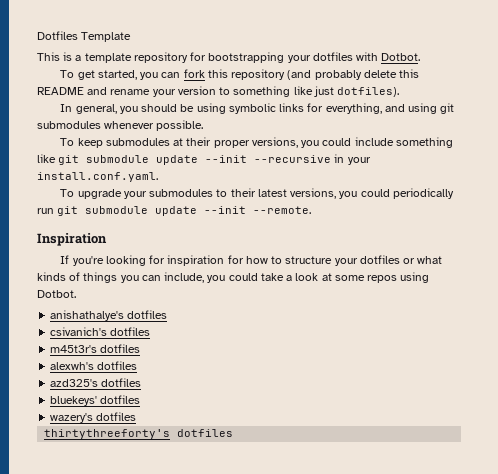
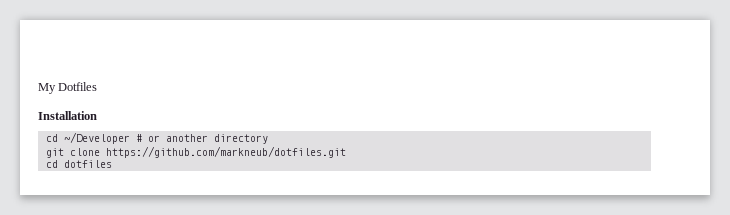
(37, 35) none -> [38,83,56,94] My
[81,32,132,42] [37,52,421,63] [60,69,420,80] [37,86,400,97] [60,103,455,114] [37,120,204,131] [60,137,453,148] [37,154,371,165] [37,172,158,182] [60,188,454,199] [37,206,312,216] [37,233,107,246] [60,255,443,266] [37,272,430,283] [37,290,76,298] [50,310,168,321] [50,327,151,336] [50,344,141,353] [50,361,138,370] [50,378,142,387] [50,395,141,406] [50,412,137,423] [44,429,171,439] Template // This is a template repository for bootstrapping your dotfiles with Dotbot. // To get started, you can fork this repository (and probably delete this README and rename your version to something like just dotfiles). // In general, you should be using symbolic links for everything, and using git submodules whenever possible. // To keep submodules at their proper versions, you could include something like git submodule update --init --recursive in your install.conf.yaml. // To upgrade your submodules to their latest versions, you could periodically run git submodule update --init --remote. // Inspiration // If you're looking for inspiration for how to structure your dotfiles or what kinds of things you can include, you could take a look at some repos using Dotbot. // anishathalye's dotfiles // csivanich's dotfiles // m45t3r's dotfiles // alexwh's dotfiles // azd325's dotfiles // bluekeys' dotfiles // wazery's dotfiles // thirtythreeforty's -> [38,111,97,120] [45,132,268,144] [45,146,346,158] [45,160,58,168] // Installation // cd ~/Developer # or another directory // git clone https://github.com/markneub/dotfiles.git // cd

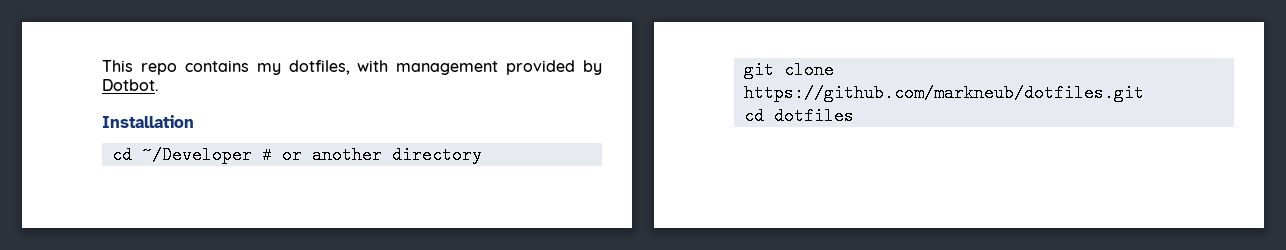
[38,82,98,94] My Dotfiles -> [102,60,602,75] [102,79,159,91] This repo contains my dotfiles, with management provided by Dotbot.

